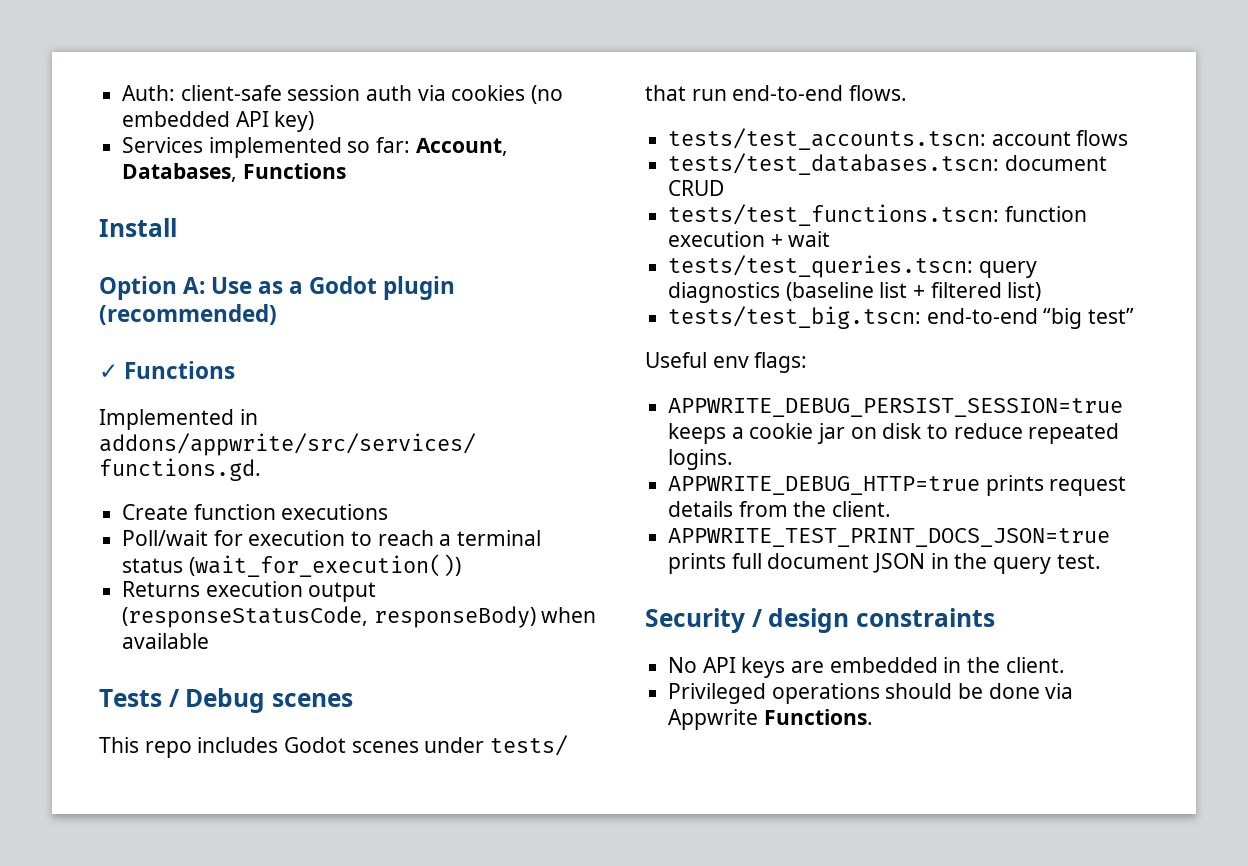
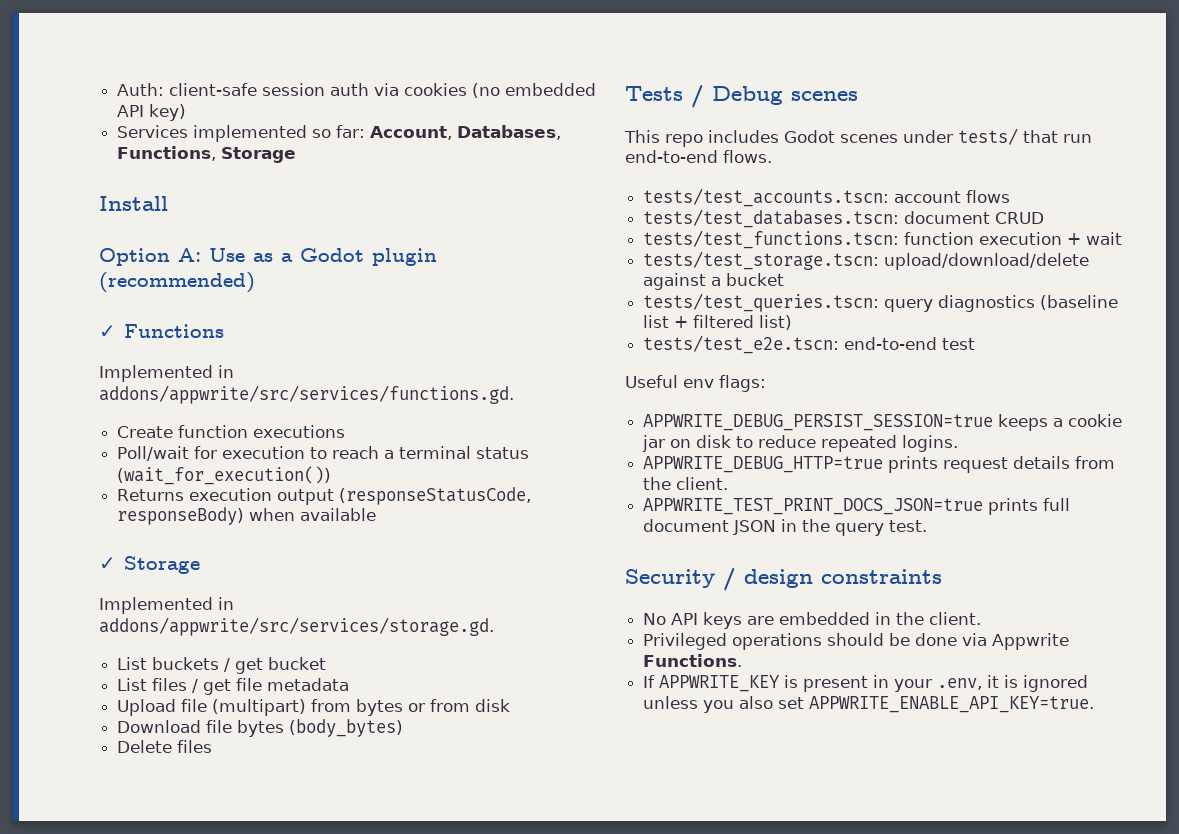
[242,163,346,179] Functions -> [117,146,297,163] Functions, Storage
(210, 641) none -> [99,556,200,574] [99,597,234,614] [99,617,494,636] [117,657,327,674] [117,678,350,695] [117,699,511,716] [117,719,404,737] [117,740,213,753] // ✓ Storage // Implemented in addons/appwrite/src/services/storage.gd. // List buckets / get bucket // List files / get file metadata // Upload file (multipart) from bytes or from disk // Download file bytes (body_bytes) // Delete files
(831, 239) none -> [643,251,1090,270] [643,273,785,290] // tests/test_storage.tscn: upload/download/delete against a bucket
[668,306,1135,329] tests/test_big.tscn: end-to-end “big test” -> [643,335,976,354] tests/test_e2e.tscn: end-to-end test
(873, 717) none -> [643,675,1089,692] [643,696,1095,713] // If APPWRITE_KEY is present in your .env, it is ignored unless you also set APPWRITE_ENABLE_API_KEY=true.

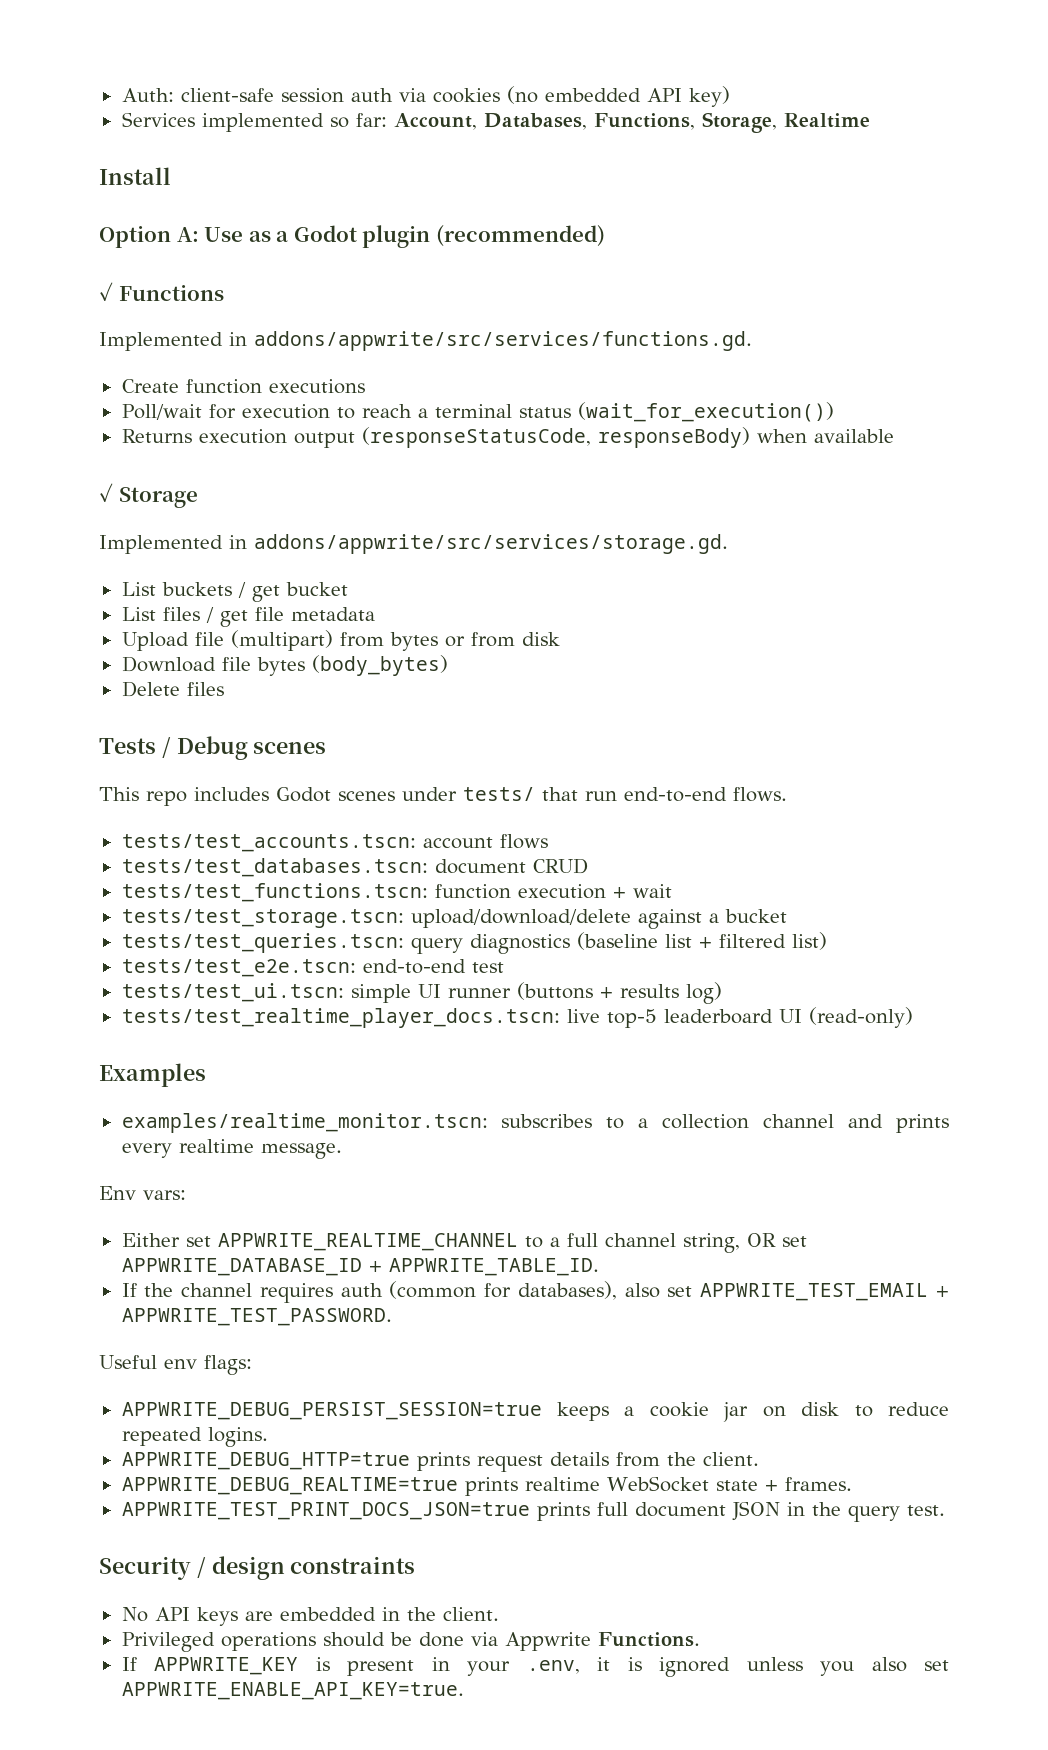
[221,147,297,163] Storage -> [701,112,870,133] Storage, Realtime
(976, 344) none -> [121,982,722,1004] [121,1007,913,1028] [99,1063,206,1087] [121,1113,949,1133] [121,1139,342,1159] [99,1186,186,1200] [121,1233,807,1253] [121,1258,599,1276] [121,1281,949,1303] [121,1308,392,1326] // tests/test_ui.tscn: simple UI runner (buttons + results log) // tests/test_realtime_player_docs.tscn: live top-5 leaderboard UI (read-only) // Examples // examples/realtime_monitor.tscn: subscribes to a collection channel and prints every realtime message. // Env vars: // Either set APPWRITE_REALTIME_CHANNEL to a full channel string, OR set APPWRITE_DATABASE_ID + APPWRITE_TABLE_ID. // If the channel requires auth (common for databases), also set APPWRITE_TEST_EMAIL + APPWRITE_TEST_PASSWORD.
(729, 483) none -> [121,1476,852,1496] // APPWRITE_DEBUG_REALTIME=true prints realtime WebSocket state + frames.

